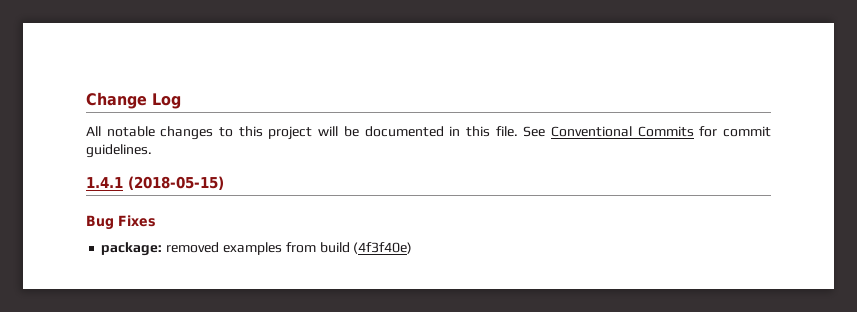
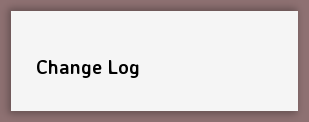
[86,126,771,140] [86,144,152,158] [86,176,224,190] [86,215,156,230] [101,242,413,256] // All notable changes to this project will be documented in this file. See Conventional Commits for commit guidelines. // 1.4.1 (2018-05-15) // Bug Fixes // package: removed examples from build (4f3f40e) -> (140, 69) none

